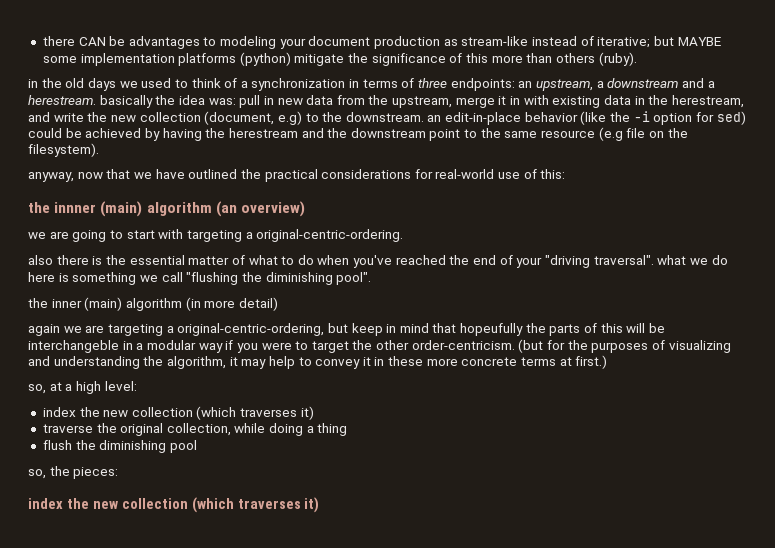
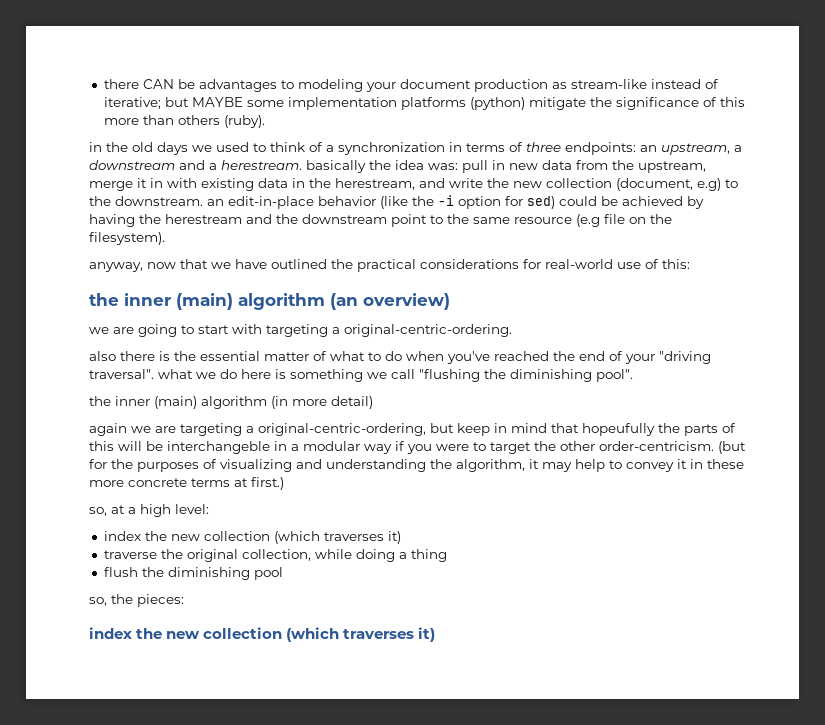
[54,202,97,213] innner -> [124,293,171,306] inner

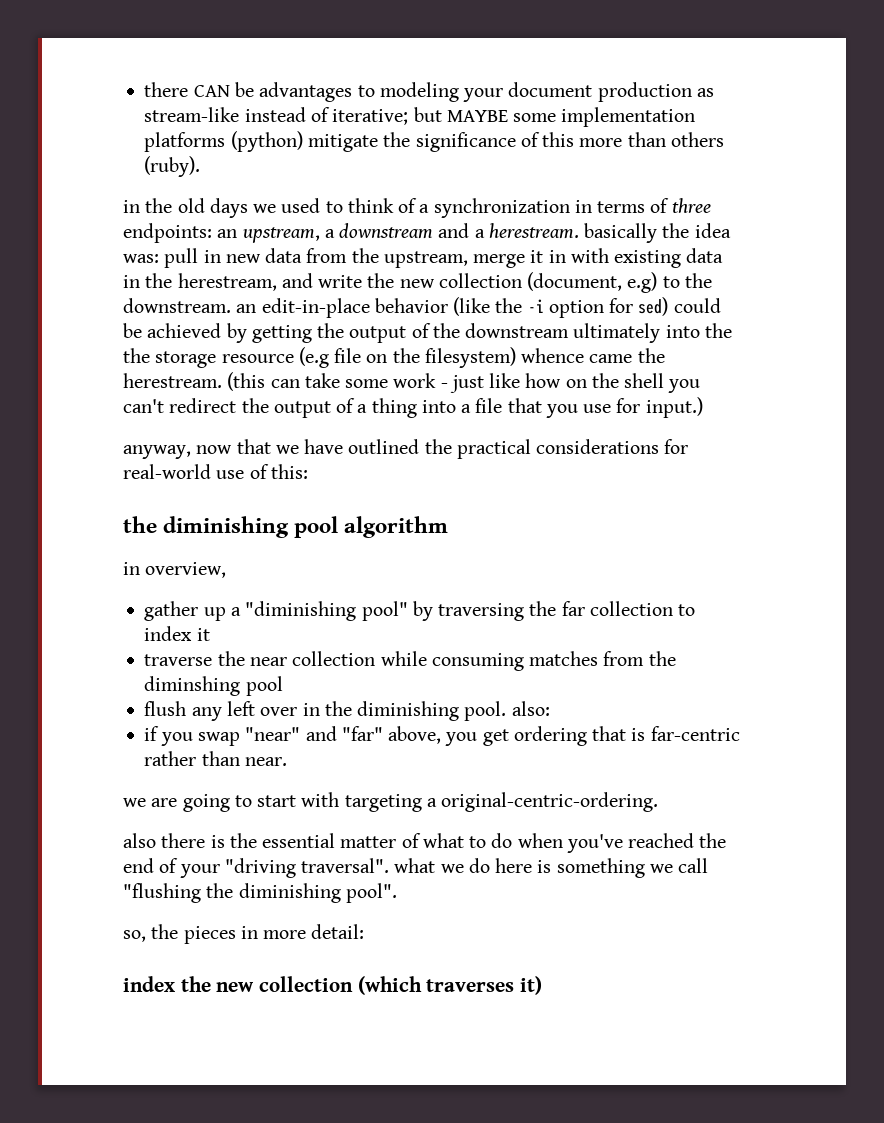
[89,214,510,227] having the herestream and the downstream point to the same -> [251,323,732,343] [123,348,217,368] getting the output of the downstream ultimately into the the storage
[89,232,165,245] filesystem). -> [424,347,665,368] [123,372,701,393] [123,397,703,418] filesystem) whence came the herestream. (this can take some work - just like how on the shell you can't redirect the output of a thing into a file that you use for input.)
[124,293,450,310] inner (main) algorithm (an overview) -> [163,516,449,538] [123,562,227,578] [144,601,696,621] [144,626,210,641] [144,651,676,671] [144,676,283,696] [144,701,550,721] [144,726,740,746] [144,751,287,766] diminishing pool algorithm // in overview, // gather up a "diminishing pool" by traversing the far collection to index it // traverse the near collection while consuming matches from the diminshing pool // flush any left over in the diminishing pool. also: // if you swap "near" and "far" above, you get ordering that is far-centric rather than near.
[89,396,373,409] [89,423,736,436] [89,441,746,454] [89,459,744,472] [89,477,284,490] [89,504,209,517] [103,531,401,544] [103,549,447,562] [103,567,283,580] [89,594,184,607] [89,627,436,642] the inner (main) algorithm (in more detail) // again we are targeting a original-centric-ordering, but keep in mind that hopeufully the parts of this will be interchangeble in a modular way if you were to target the other order-centricism. (but for the purposes of visualizing and understanding the algorithm, it may help to convey it in these more concrete terms at first.) // so, at a high level: // index the new collection (which traverses it) // traverse the original collection, while doing a thing // flush the diminishing pool // so, the pieces: // index the new collection (which traverses it) -> [123,924,365,944] [123,976,543,995] so, the pieces in more detail: // index the new collection (which traverses it)

